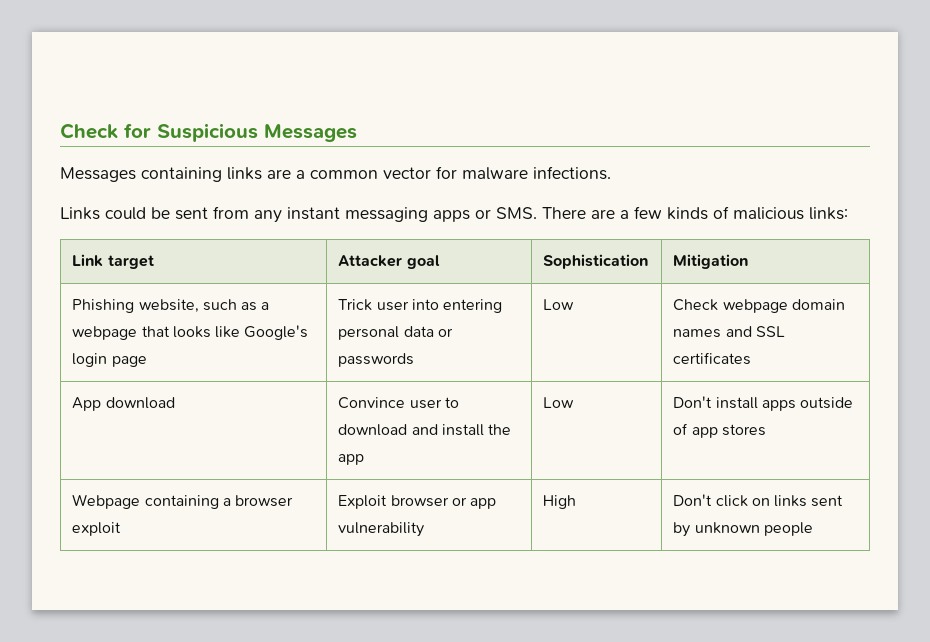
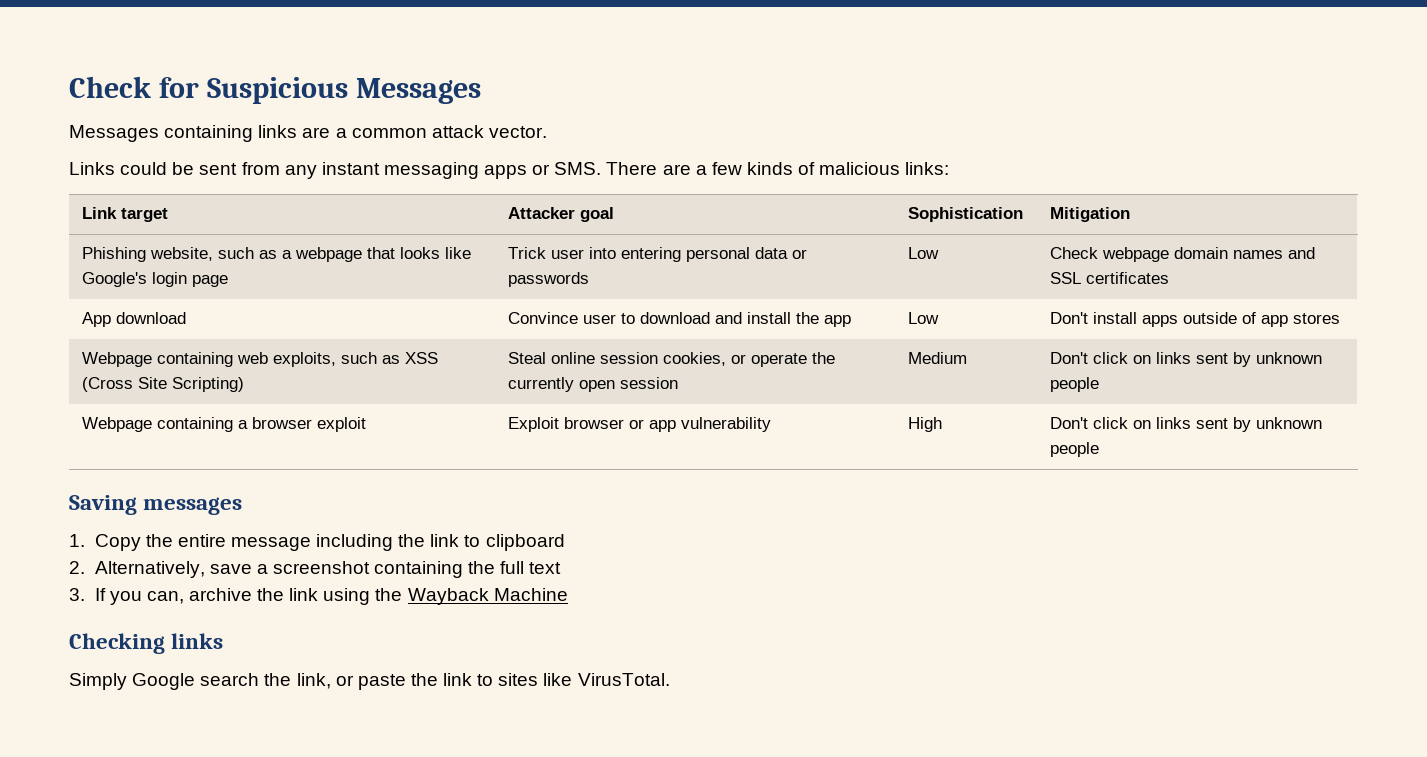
[383,166,611,180] vector for malware infections. -> [431,125,547,138] attack vector.
(766, 430) none -> [82,352,439,367] [82,377,245,392] [508,352,836,367] [508,377,679,392] [908,352,968,364] [1050,352,1323,367] [1050,377,1100,392] // Webpage containing web exploits, such as XSS (Cross Site Scripting) | Steal online session cookies, or operate the currently open session | Medium | Don't click on links sent by unknown people
(813, 529) none -> [69,495,243,515] [69,534,565,551] [69,561,562,578] [69,588,568,605] [69,633,224,654] [69,673,670,690] // Saving messages // 1. Copy the entire message including the link to clipboard // 2. Alternatively, save a screenshot containing the full text // 3. If you can, archive the link using the Wayback Machine // Checking links // Simply Google search the link, or paste the link to sites like VirusTotal.

